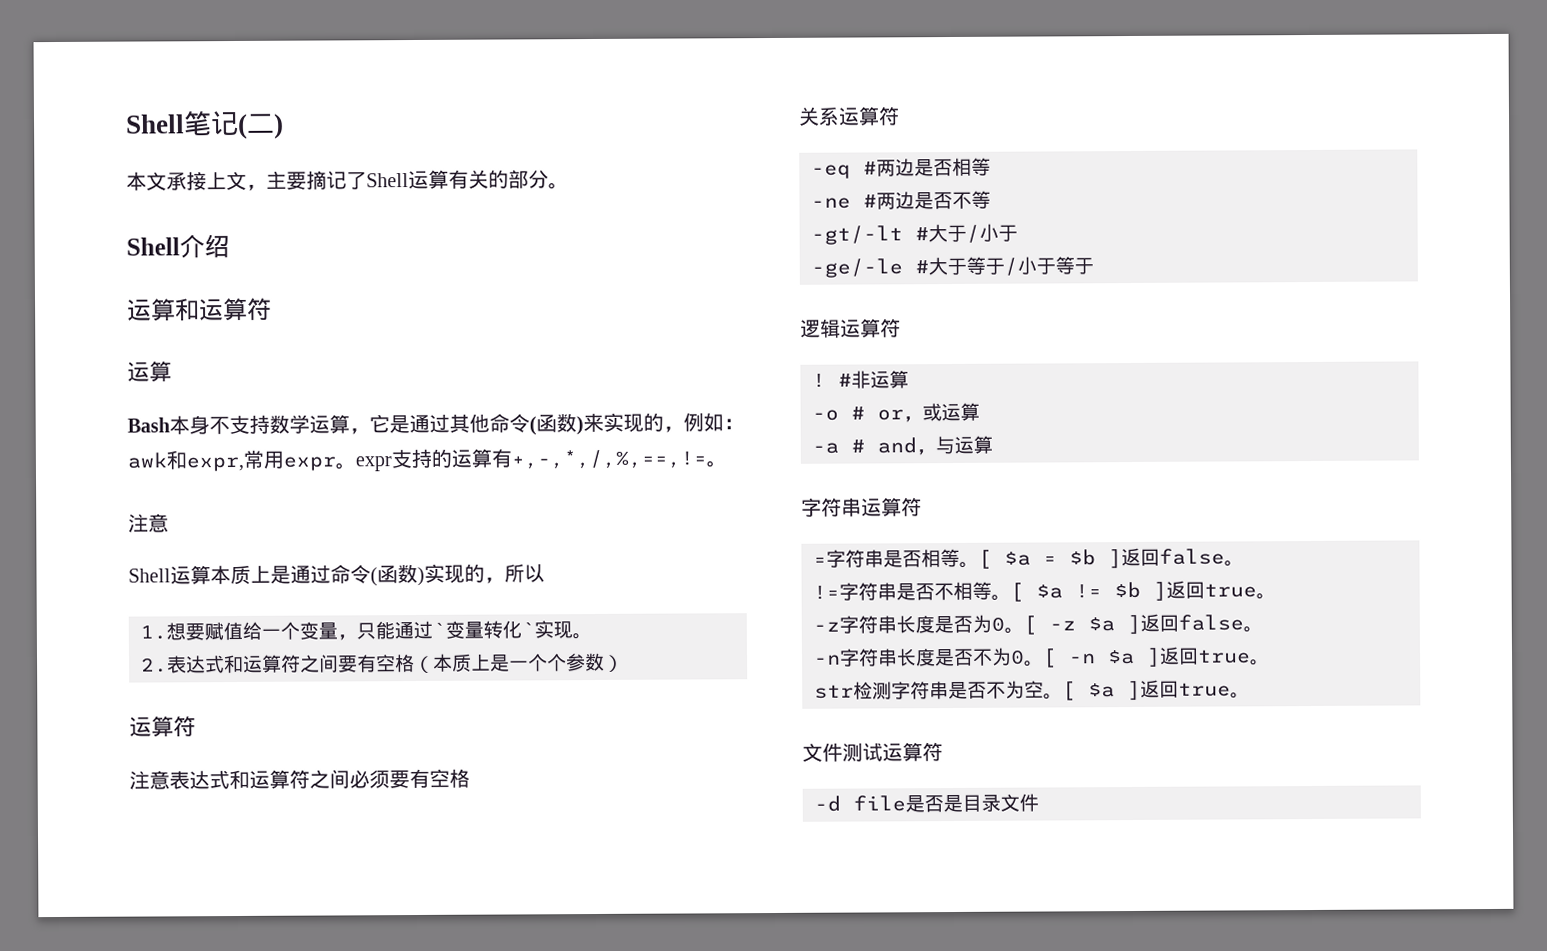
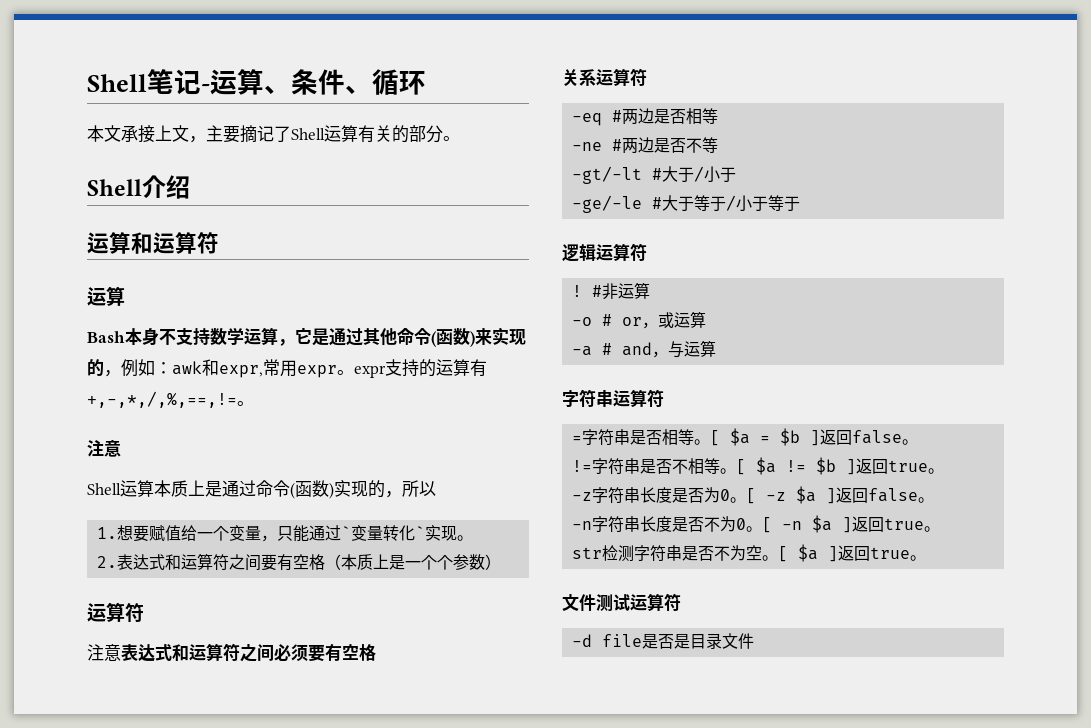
[237,113,284,139] (二) -> [201,69,426,95] -运算、条件、循环

